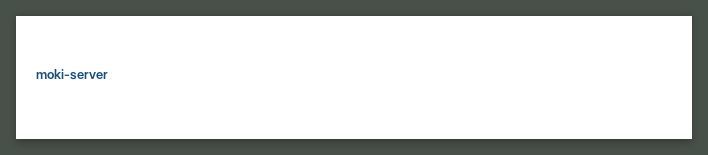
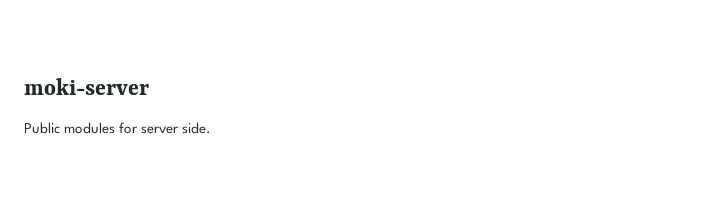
(108, 74) none -> [24,122,212,134] // Public modules for server side.

